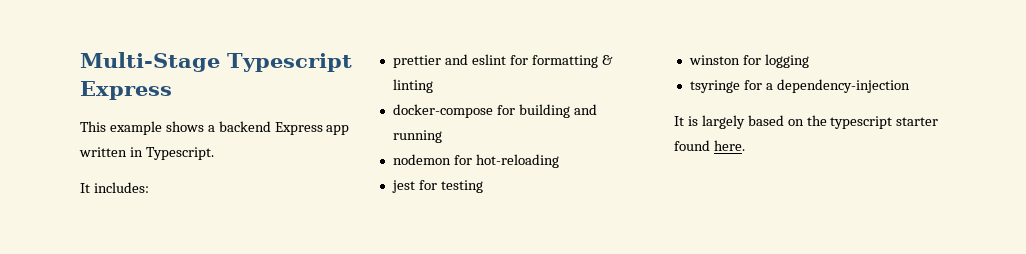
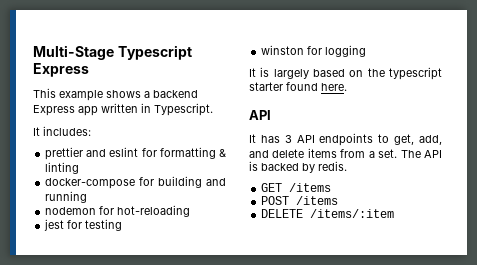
[689,79,910,93] // tsyringe for a dependency-injection -> (367, 51) none
(745, 145) none -> [249,110,271,120] [249,133,442,146] [249,148,442,158] [249,161,347,173] [261,183,332,192] [261,196,339,205] [261,209,395,218] // API // It has 3 API endpoints to get, add, and delete items from a set. The API is backed by redis. // GET /items // POST /items // DELETE /items/:item

